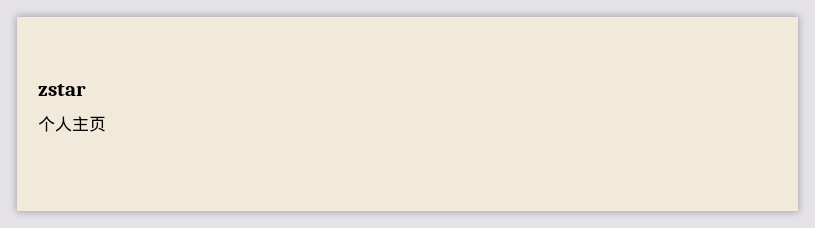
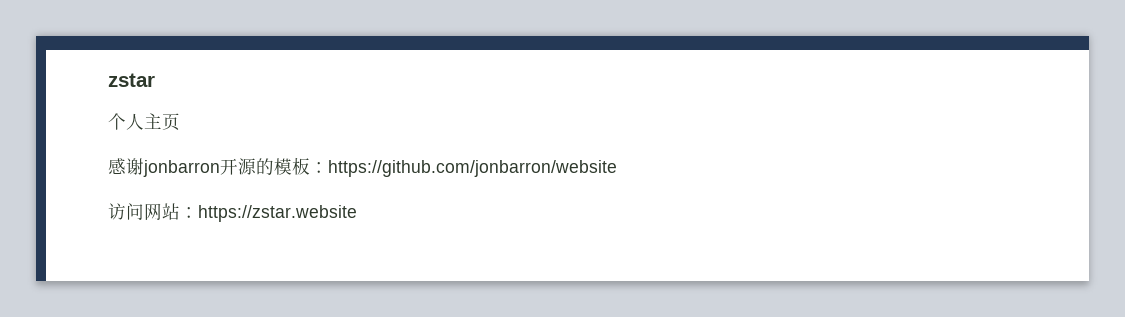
(106, 124) none -> [108,157,617,177] [108,203,357,222] // 感谢jonbarron开源的模板：https://github.com/jonbarron/website // 访问网站：https://zstar.website

